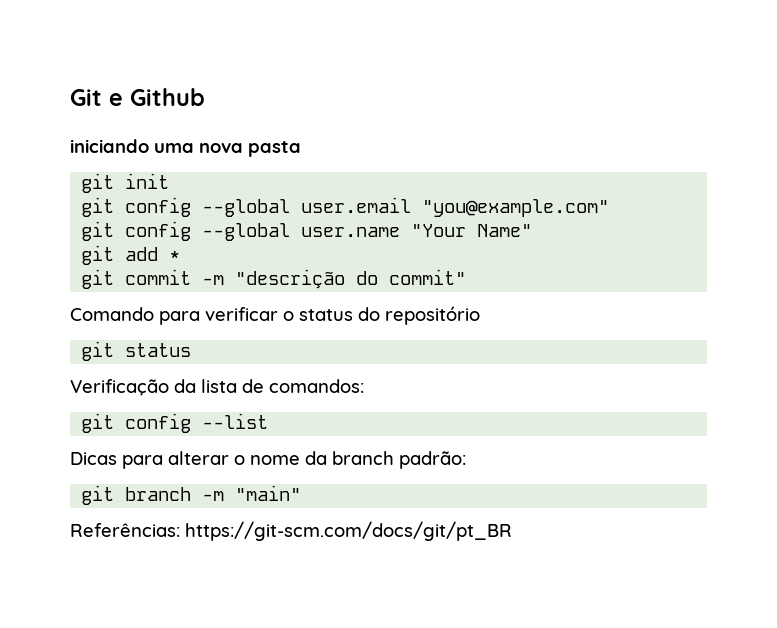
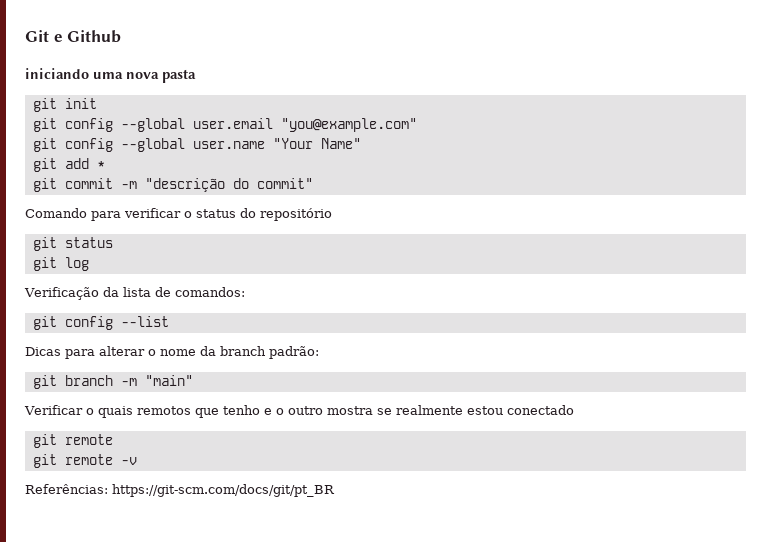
(192, 350) none -> [32,257,89,271] // git log
(302, 493) none -> [24,405,574,418] [32,434,113,448] [32,454,137,468] // Verificar o quais remotos que tenho e o outro mostra se realmente estou conectado // git remote // git remote -v

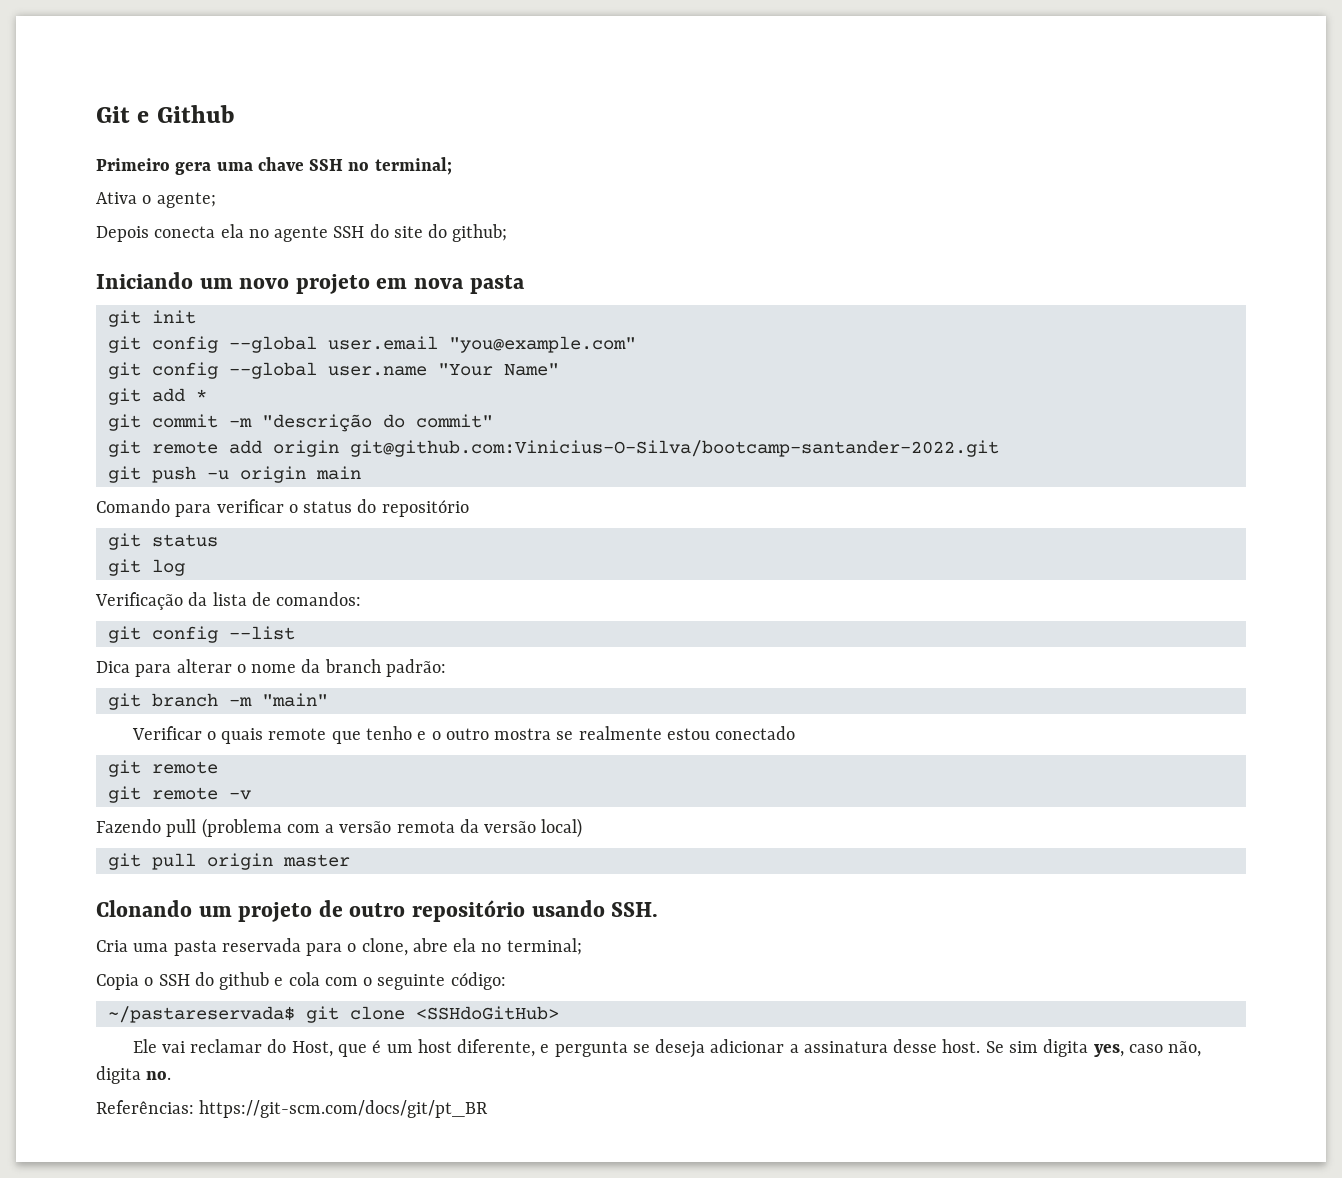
[25,68,123,79] iniciando uma -> [96,157,452,175] [96,192,216,208] [96,224,508,242] [96,272,408,294] Primeiro gera uma chave SSH no terminal; // Ativa o agente; // Depois conecta ela no agente SSH do site do github; // Iniciando um novo projeto em
(313, 183) none -> [107,440,999,457] [107,466,361,483] // git remote add origin git@github.com:Vinicius-O-Silva/bootcamp-santander-2022.git // git push -u origin main
[25,347,61,356] Dicas -> [96,661,130,673] Dica
[136,406,191,415] remotos -> [268,728,327,740] remote
(137, 461) none -> [96,818,583,838] [107,853,350,870] [96,900,659,922] [96,938,582,956] [96,972,506,990] [107,1006,559,1023] [132,1039,1202,1058] [96,1066,172,1084] // Fazendo pull (problema com a versão remota da versão local) // git pull origin master // Clonando um projeto de outro repositório usando SSH. // Cria uma pasta reservada para o clone, abre ela no terminal; // Copia o SSH do github e cola com o seguinte código: // ~/pastareservada$ git clone <SSHdoGitHub> // Ele vai reclamar do Host, que é um host diferente, e pergunta se deseja adicionar a assinatura desse host. Se sim digita yes, caso não, digita no.

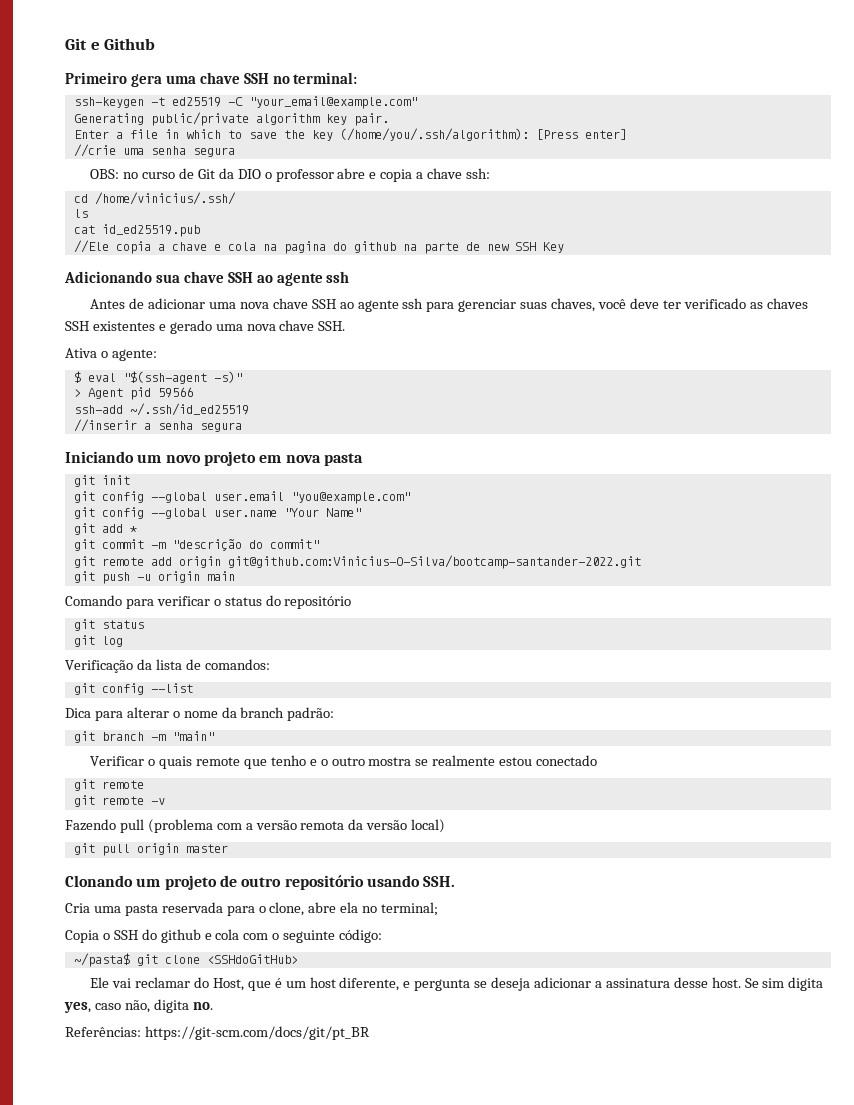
[374,157,452,175] [96,192,216,208] [96,224,508,242] terminal; // Ativa o agente; // Depois conecta ela no agente SSH do site do github; -> [293,72,358,84] [73,96,417,109] [73,112,389,126] [73,128,627,141] [73,144,235,157] [90,168,490,182] [73,192,236,205] [73,209,88,218] [73,224,200,237] [73,240,564,254] [64,271,350,286] [90,298,808,312] [65,320,346,334] [65,348,157,361] [73,371,242,384] [73,387,193,400] [73,403,249,416] [73,419,242,432] terminal: // ssh-keygen -t ed25519 -C "your_email@example.com" // Generating public/private algorithm key pair. // Enter a file in which to save the key (/home/you/.ssh/algorithm): [Press enter] // //crie uma senha segura // OBS: no curso de Git da DIO o professor abre e copia a chave ssh: // cd /home/vinicius/.ssh/ // ls // cat id_ed25519.pub // //Ele copia a chave e cola na pagina do github na parte de new SSH Key // Adicionando sua chave SSH ao agente ssh // Antes de adicionar uma nova chave SSH ao agente ssh para gerenciar suas chaves, você deve ter verificado as chaves SSH existentes e gerado uma nova chave SSH. // Ativa o agente: // $ eval "$(ssh-agent -s)" // > Agent pid 59566 // ssh-add ~/.ssh/id_ed25519 // //inserir a senha segura
[107,1006,295,1023] ~/pastareservada$ -> [73,953,130,967] ~/pasta$

